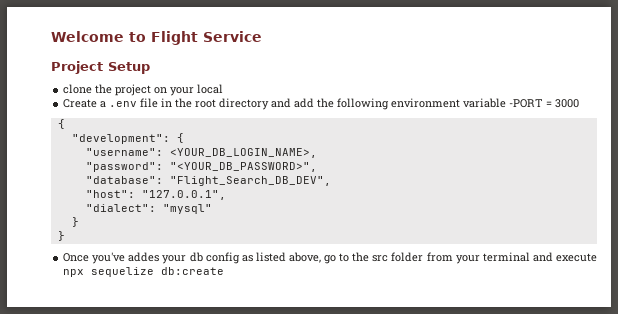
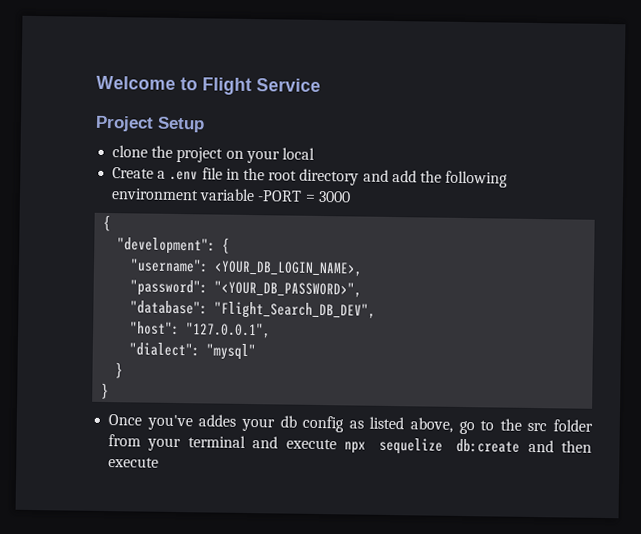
(225, 271) none -> [527,439,592,453] [108,457,160,468] and then execute

